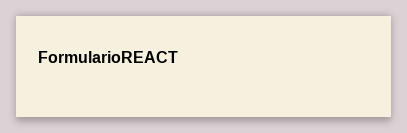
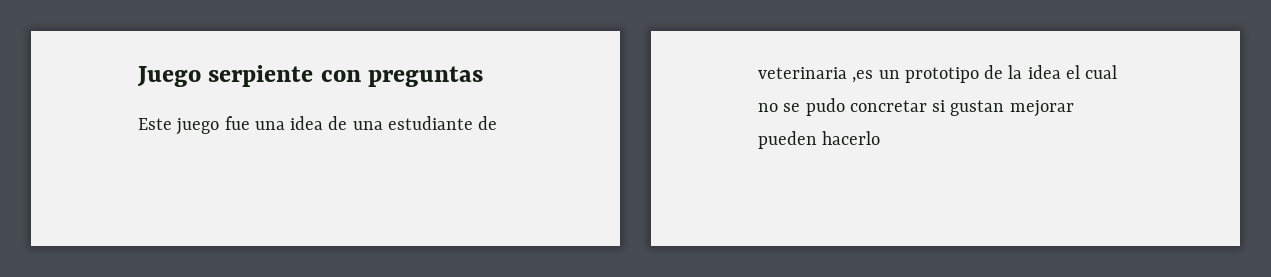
[38,51,178,63] FormularioREACT -> [137,65,484,87] [138,116,498,135] [758,65,1118,83] [758,98,1074,117] [758,131,881,149] Juego serpiente con preguntas // Este juego fue una idea de una estudiante de veterinaria ,es un prototipo de la idea el cual no se pudo concretar si gustan mejorar pueden hacerlo

